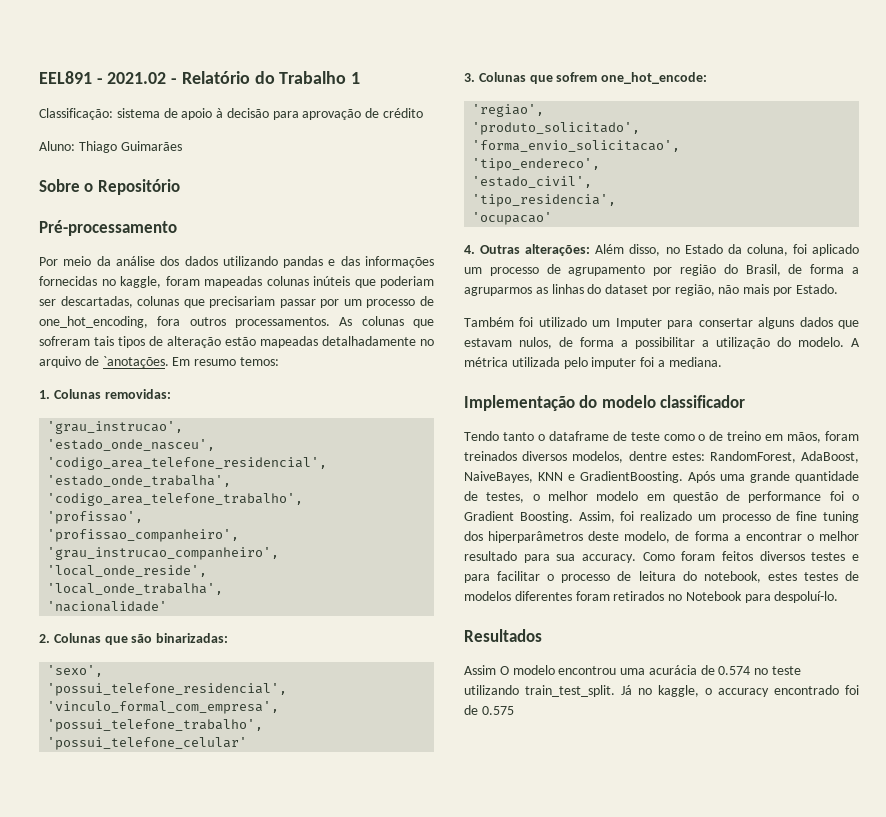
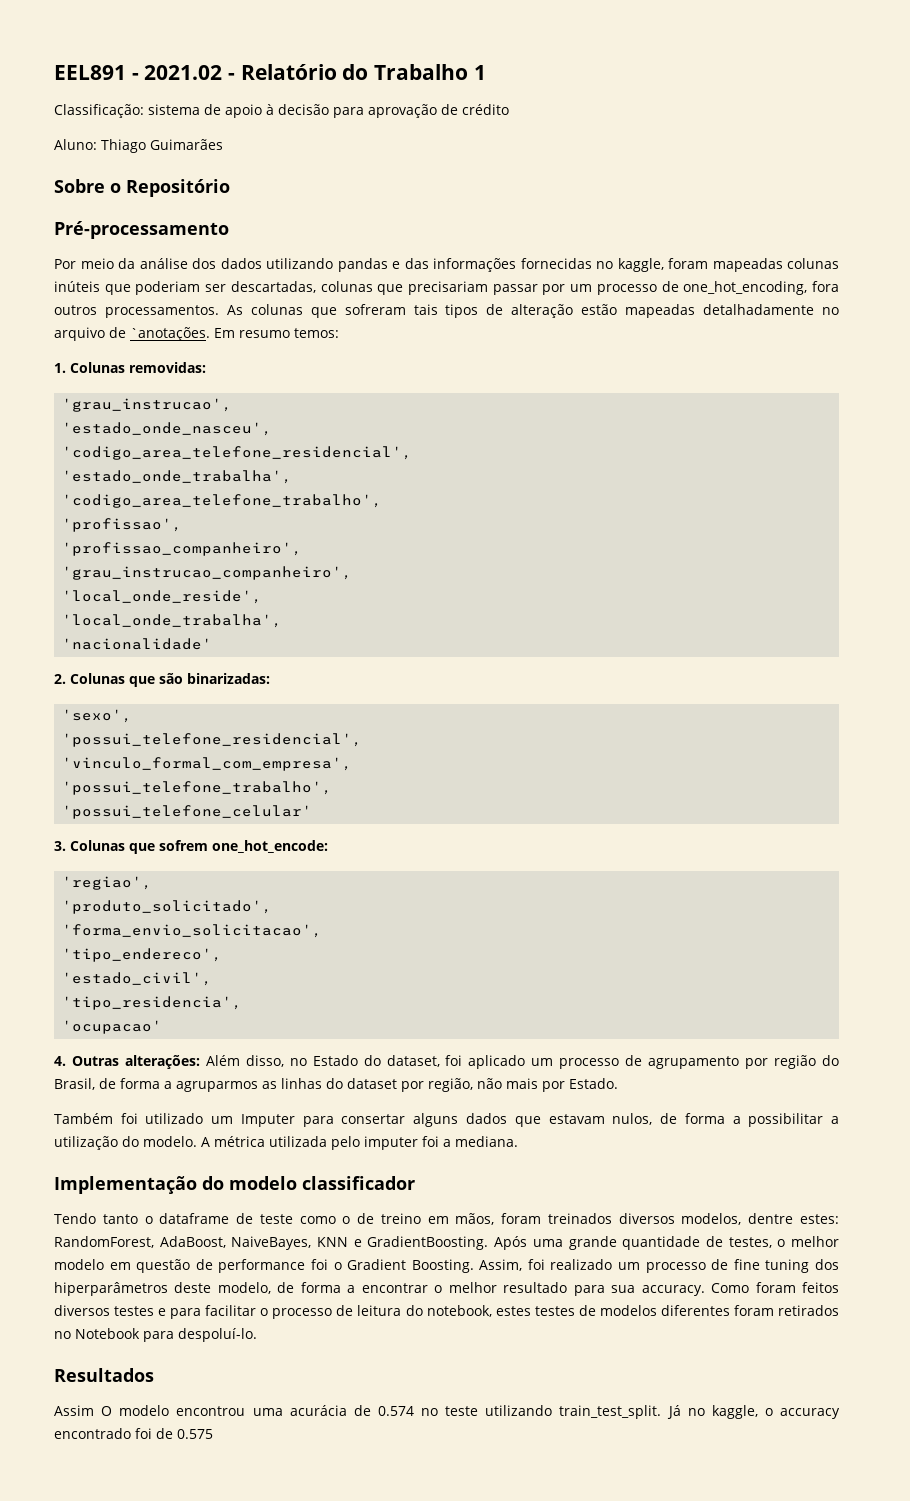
[727,244,788,256] da coluna, -> [363,1055,440,1067] do dataset,

